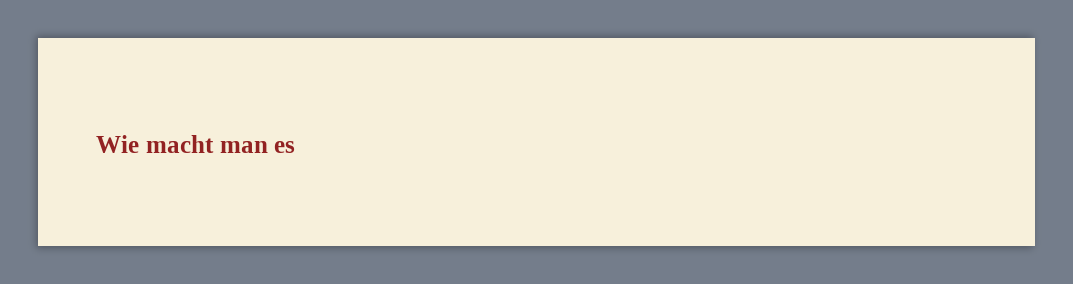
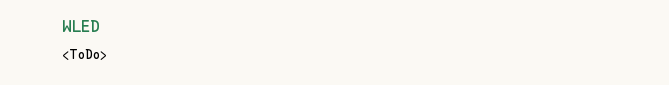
[96,135,296,153] Wie macht man es -> [62,20,100,32] [62,49,107,60] WLED // <ToDo>

